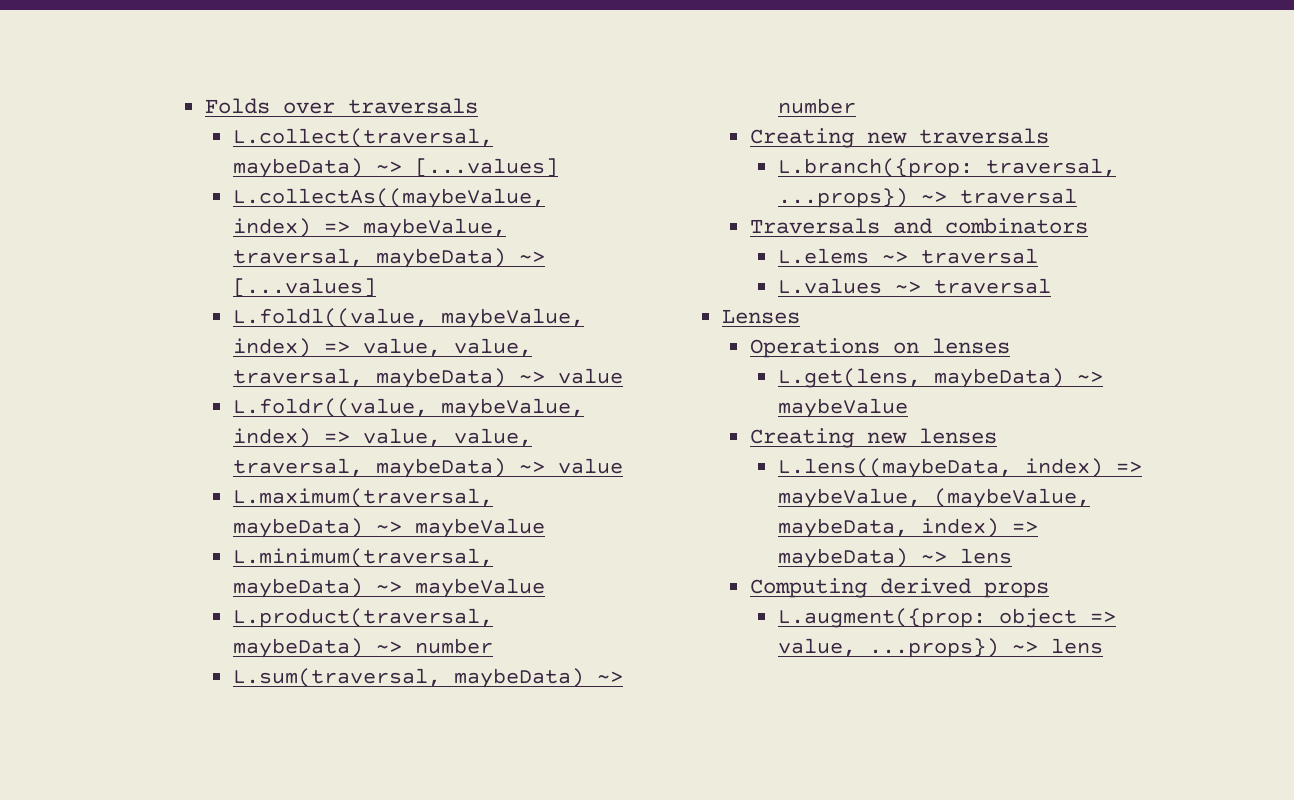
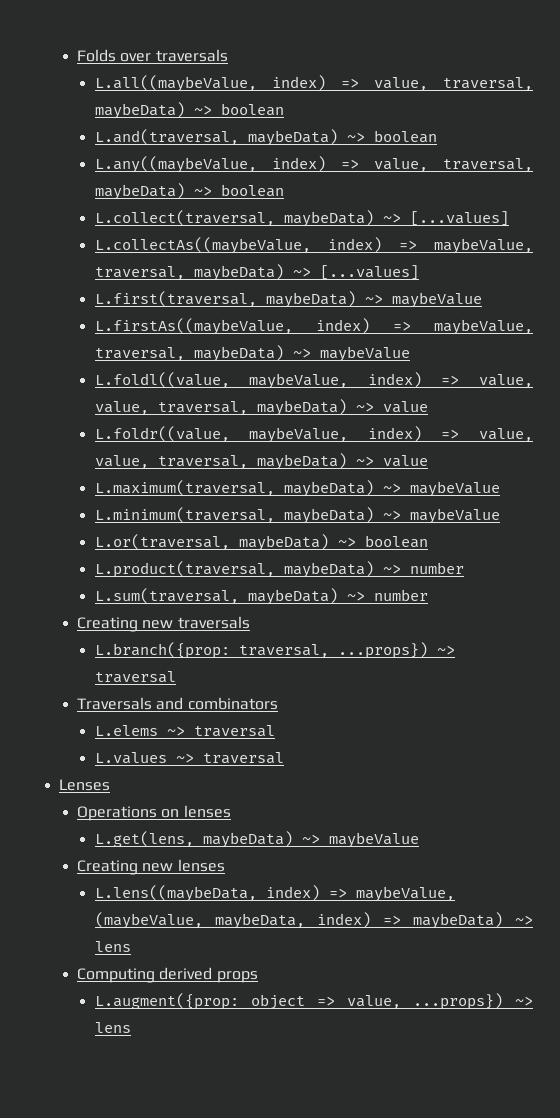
(478, 106) none -> [94,75,533,92] [94,102,284,119] [94,129,437,146] [94,156,533,173] [94,183,284,200] // L.all((maybeValue, index) => value, traversal, maybeData) ~> boolean // L.and(traversal, maybeData) ~> boolean // L.any((maybeValue, index) => value, traversal, maybeData) ~> boolean
(377, 287) none -> [94,291,482,308] [94,318,533,335] [94,345,410,362] // L.first(traversal, maybeData) ~> maybeValue // L.firstAs((maybeValue, index) => maybeValue, traversal, maybeData) ~> maybeValue
(546, 588) none -> [94,534,428,551] // L.or(traversal, maybeData) ~> boolean

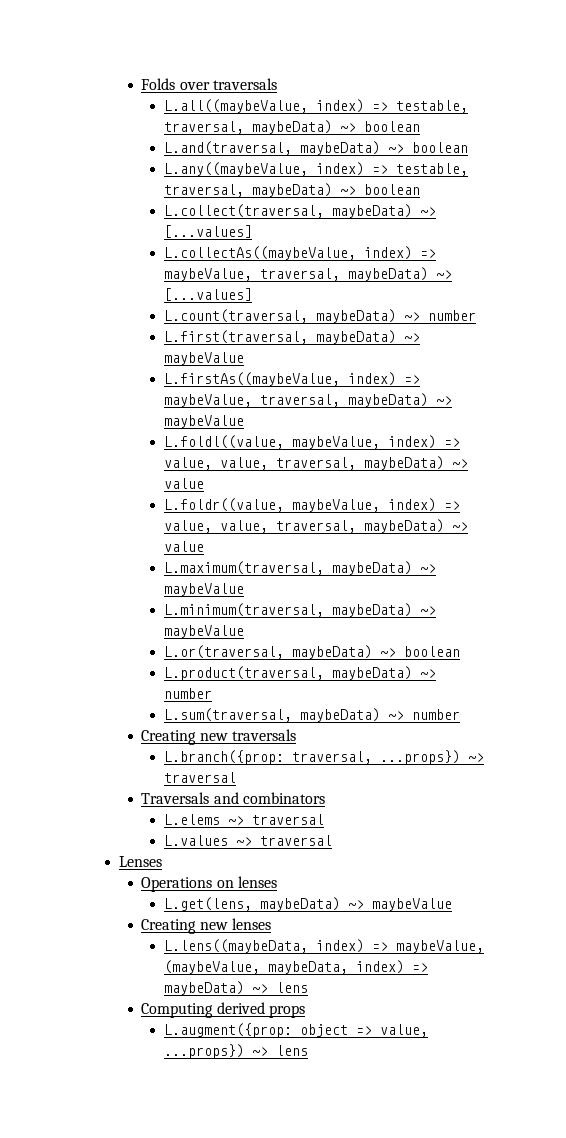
[373,77,428,91] value, -> [396,100,469,113] testable,
[373,158,428,172] value, -> [396,163,469,176] testable,
(419, 272) none -> [164,309,477,323] // L.count(traversal, maybeData) ~> number

